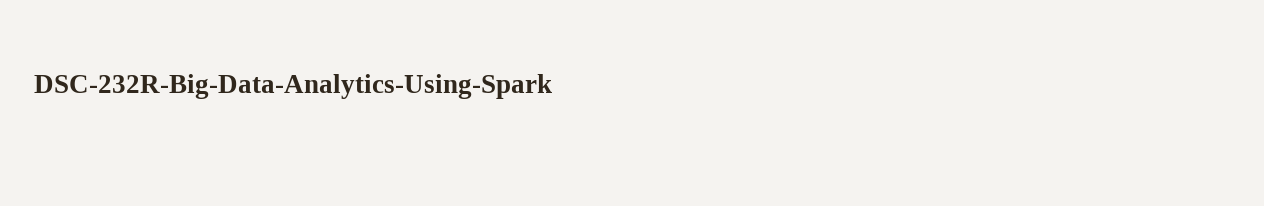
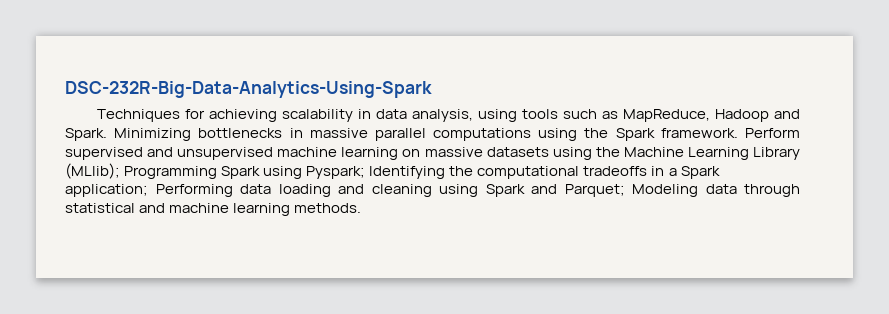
(552, 86) none -> [97,109,801,122] [65,128,801,141] [65,147,800,160] [65,163,720,179] [65,184,800,197] [65,203,362,216] // Techniques for achieving scalability in data analysis, using tools such as MapReduce, Hadoop and Spark. Minimizing bottlenecks in massive parallel computations using the Spark framework. Perform supervised and unsupervised machine learning on massive datasets using the Machine Learning Library (MLlib); Programming Spark using Pyspark; Identifying the computational tradeoffs in a Spark application; Performing data loading and cleaning using Spark and Parquet; Modeling data through statistical and machine learning methods.

